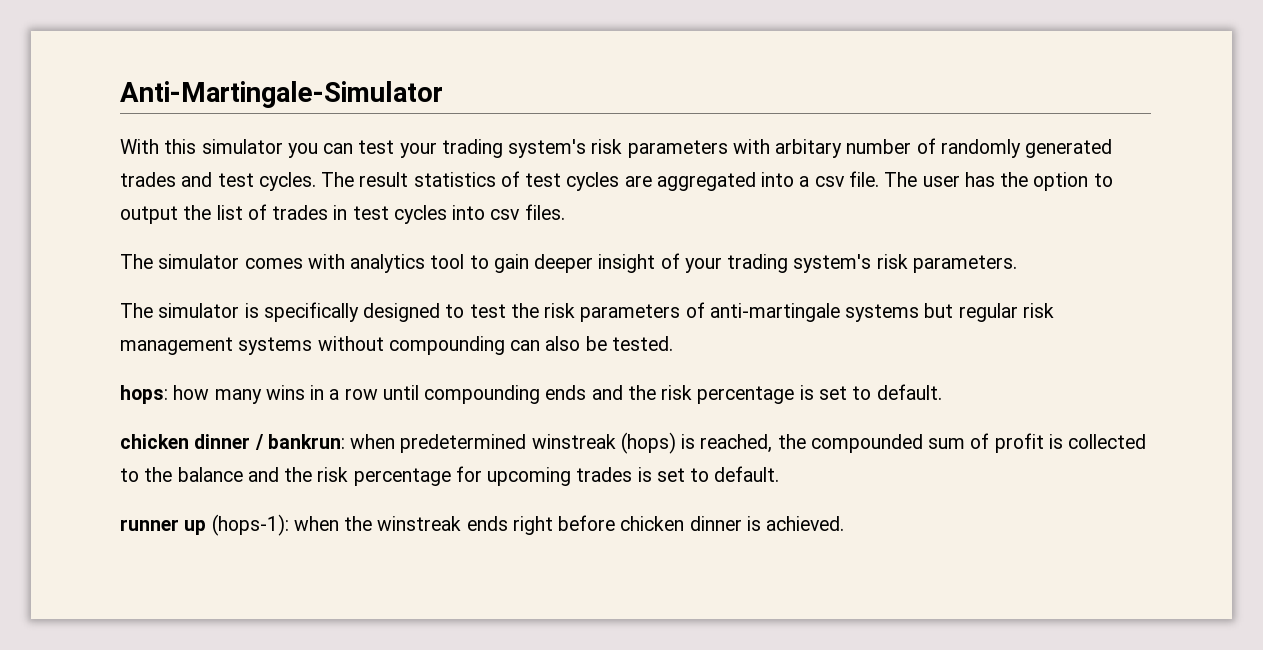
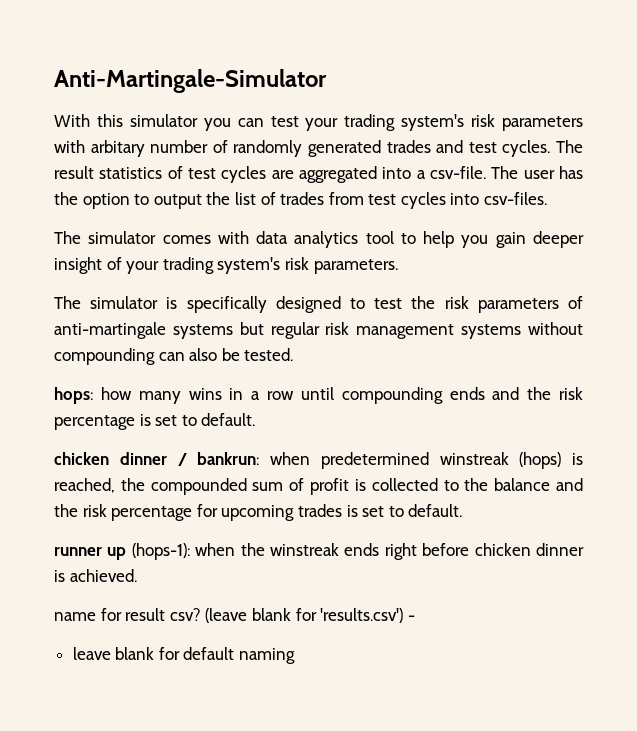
[814,171,879,187] csv file. -> [429,166,486,179] csv-file.
[333,205,348,220] in -> [328,192,364,205] from
[490,204,565,220] csv files. -> [484,192,548,205] csv-files.
(345, 261) none -> [256,231,289,244] data
(489, 262) none -> [423,231,489,248] help you
(845, 523) none -> [54,608,415,623] [72,647,296,664] // name for result csv? (leave blank for 'results.csv') - // leave blank for default naming

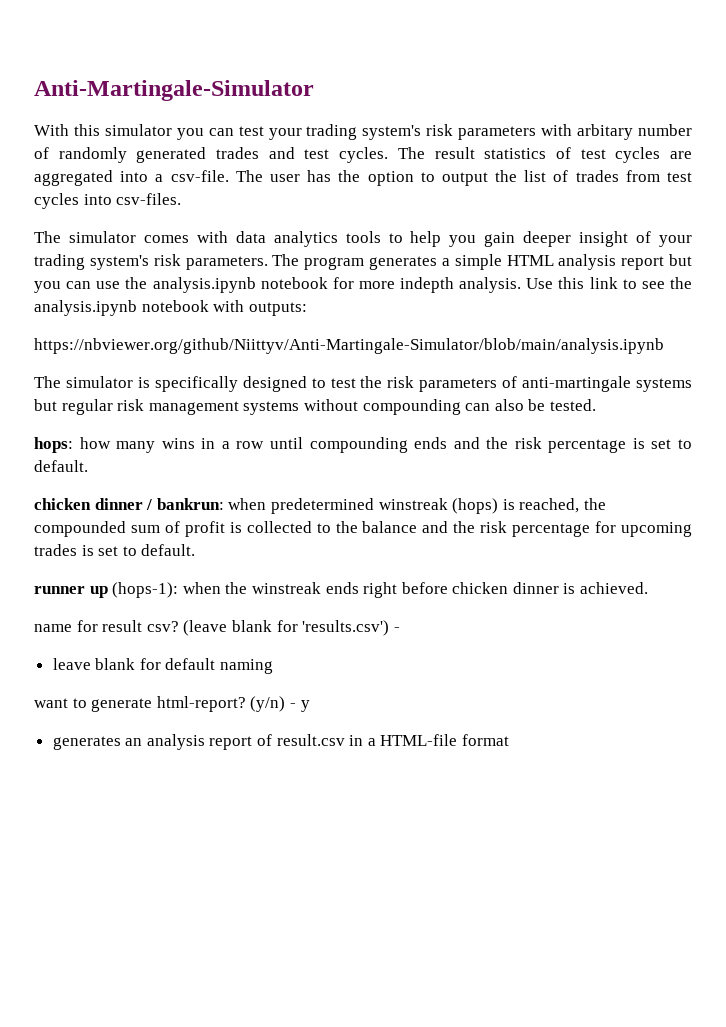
[365,231,394,244] tool -> [345,231,381,243] tools
(398, 266) none -> [272,254,693,270] [34,277,692,293] [34,300,307,316] [34,338,664,354] The program generates a simple HTML analysis report but you can use the analysis.ipynb notebook for more indepth analysis. Use this link to see the analysis.ipynb notebook with outputs: // https://nbviewer.org/github/Niittyv/Anti-Martingale-Simulator/blob/main/analysis.ipynb
(296, 656) none -> [34,696,310,712] [52,734,510,750] // want to generate html-report? (y/n) - y // generates an analysis report of result.csv in a HTML-file format

